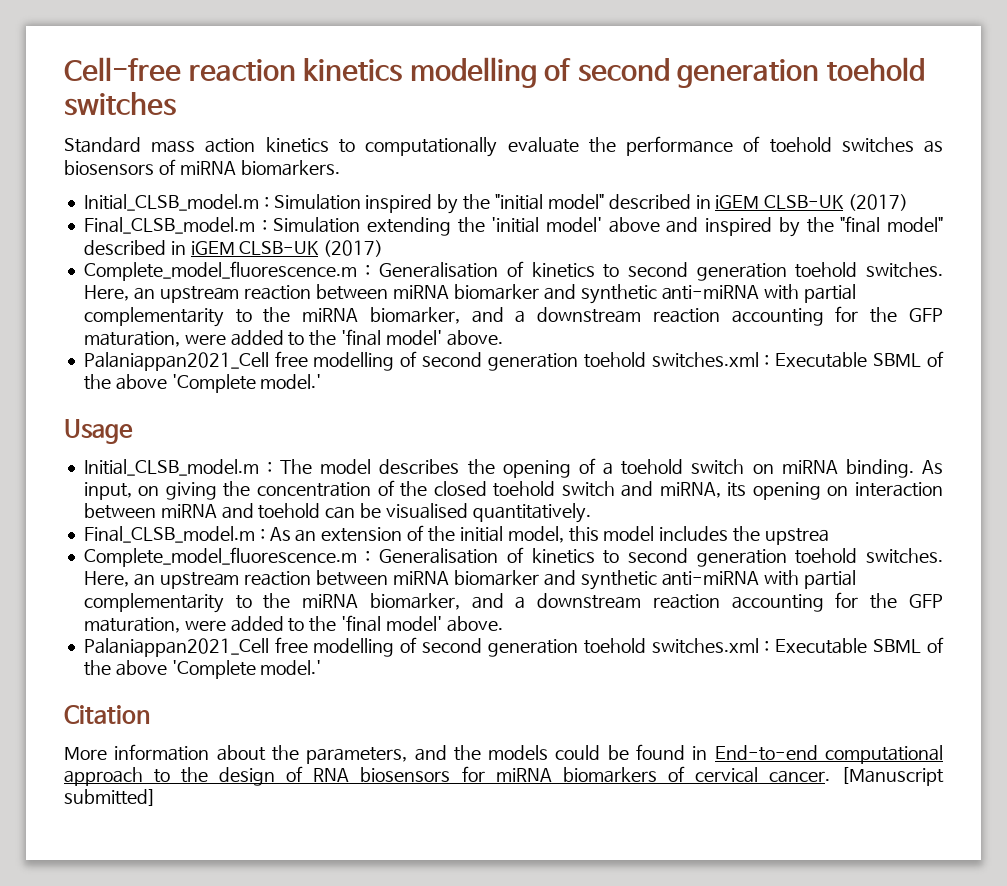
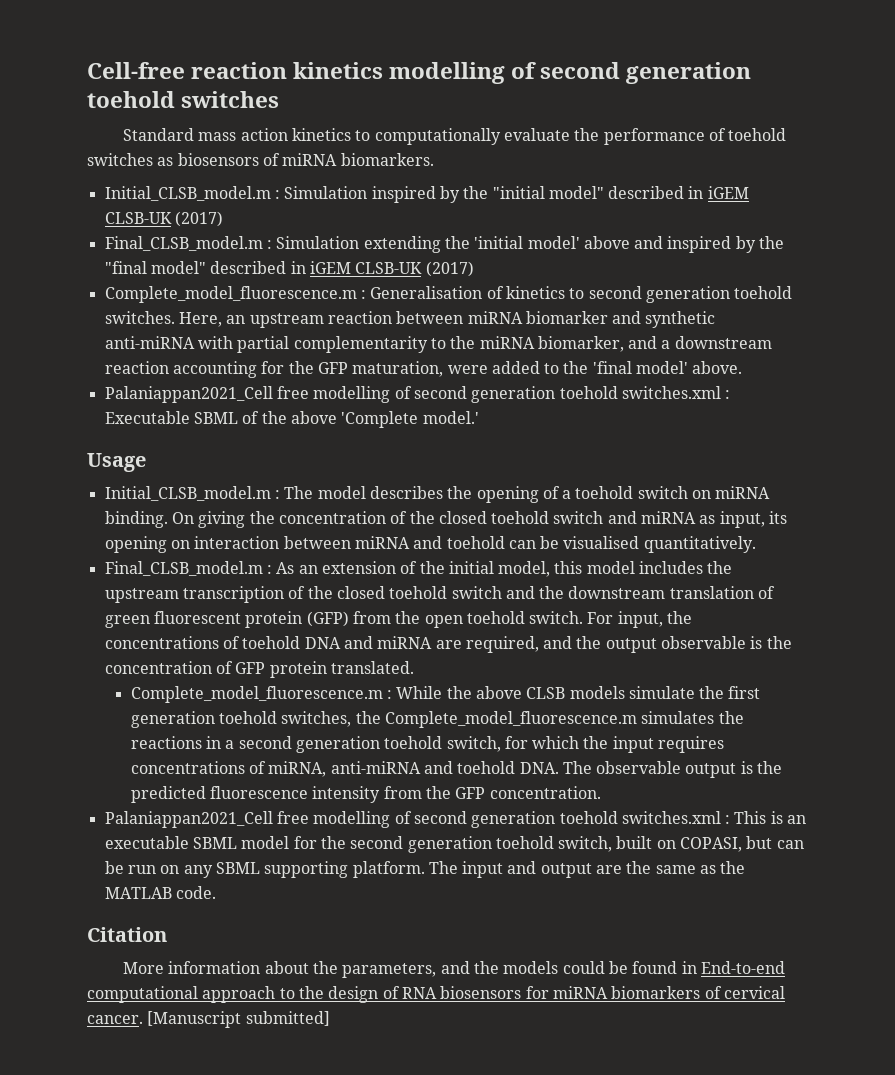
[921,460,943,474] [83,482,160,500] As input, on -> [171,512,194,524] On
[659,482,721,498] miRNA, -> [641,511,765,528] miRNA as input,
[764,528,829,545] [83,547,943,567] [83,570,857,590] [83,592,944,613] [83,615,503,633] [83,637,944,657] [83,660,322,679] upstrea // Complete_model_fluorescence.m : Generalisation of kinetics to second generation toehold switches. Here, an upstream reaction between miRNA biomarker and synthetic anti-miRNA with partial complementarity to the miRNA biomarker, and a downstream reaction accounting for the GFP maturation, were added to the 'final model' above. // Palaniappan2021_Cell free modelling of second generation toehold switches.xml : Executable SBML of the above 'Complete model.' -> [104,586,776,603] [104,611,693,628] [104,636,792,653] [104,661,414,678] [130,686,761,703] [130,711,744,728] [130,736,725,753] [130,761,783,778] [130,786,601,803] [104,811,807,828] [104,836,804,853] [104,861,746,878] [104,886,216,899] upstream transcription of the closed toehold switch and the downstream translation of green fluorescent protein (GFP) from the open toehold switch. For input, the concentrations of toehold DNA and miRNA are required, and the output observable is the concentration of GFP protein translated. // Complete_model_fluorescence.m : While the above CLSB models simulate the first generation toehold switches, the Complete_model_fluorescence.m simulates the reactions in a second generation toehold switch, for which the input requires concentrations of miRNA, anti-miRNA and toehold DNA. The observable output is the predicted fluorescence intensity from the GFP concentration. // Palaniappan2021_Cell free modelling of second generation toehold switches.xml : This is an executable SBML model for the second generation toehold switch, built on COPASI, but can be run on any SBML supporting platform. The input and output are the same as the MATLAB code.

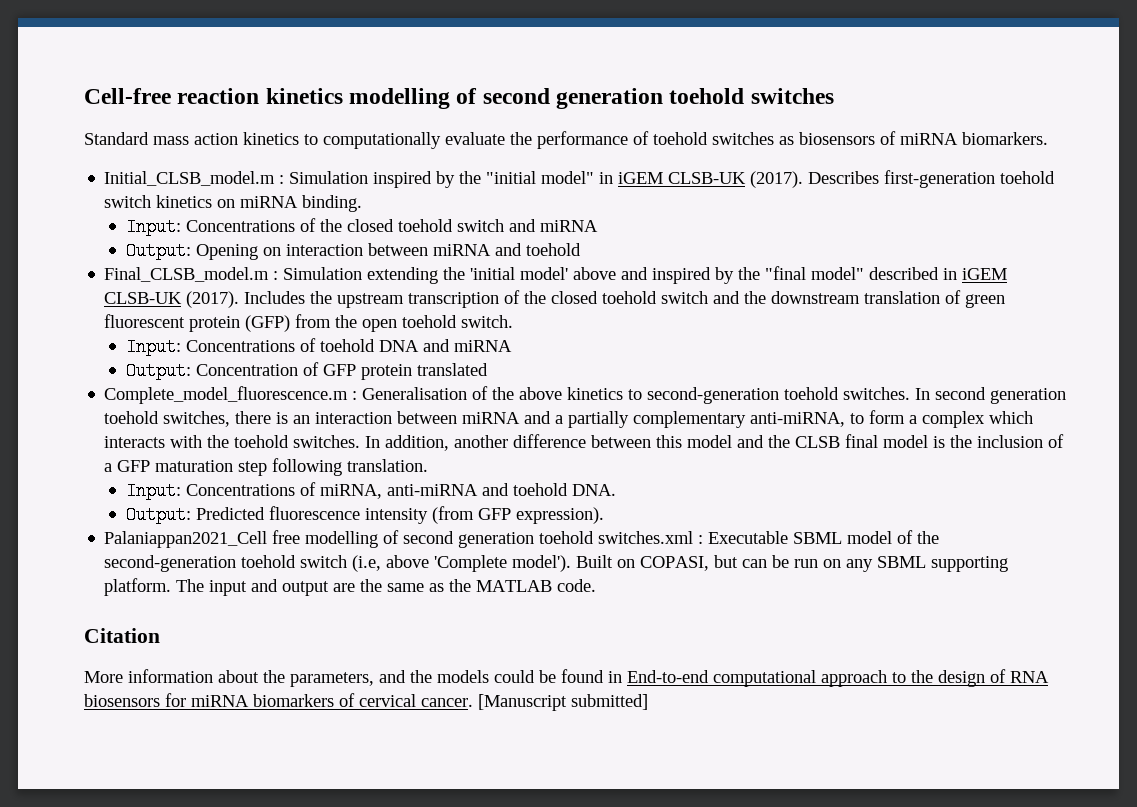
[608,186,749,199] [104,211,223,227] described in iGEM CLSB-UK (2017) -> [599,170,1056,188] [104,195,363,212] [125,218,598,236] [125,242,581,260] in iGEM CLSB-UK (2017). Describes first-generation toehold switch kinetics on miRNA binding. // Input: Concentrations of the closed toehold switch and miRNA // Output: Opening on interaction between miRNA and toehold
[425,261,474,277] [104,286,793,303] [104,311,716,328] [104,336,772,353] [104,361,743,378] [104,386,731,403] [104,411,479,428] [87,453,146,472] [104,486,771,503] [104,511,788,528] [104,536,756,553] [104,561,704,577] (2017) // Complete_model_fluorescence.m : Generalisation of kinetics to second generation toehold switches. Here, an upstream reaction between miRNA biomarker and synthetic anti-miRNA with partial complementarity to the miRNA biomarker, and a downstream reaction accounting for the GFP maturation, were added to the 'final model' above. // Palaniappan2021_Cell free modelling of second generation toehold switches.xml : Executable SBML of the above 'Complete model.' // Usage // Initial_CLSB_model.m : The model describes the opening of a toehold switch on miRNA binding. On giving the concentration of the closed toehold switch and miRNA as input, its opening on interaction between miRNA and toehold can be visualised quantitatively. // Final_CLSB_model.m : As an extension of the initial model, this model includes -> [186,291,306,308] (2017). Includes
[587,611,693,628] [104,636,219,649] For input, the concentrations -> [125,338,295,356] // Input: Concentrations
[435,636,792,653] [104,661,212,674] are required, and the output observable is the concentration -> [125,362,298,380] // Output: Concentration
[330,661,414,674] [130,686,761,703] [130,711,744,728] [130,736,725,753] [130,761,245,774] translated. // Complete_model_fluorescence.m : While the above CLSB models simulate the first generation toehold switches, the Complete_model_fluorescence.m simulates the reactions in a second generation toehold switch, for which the input requires concentrations -> [416,363,488,376] [104,386,1067,404] [104,410,1034,428] [104,434,1065,451] [104,458,429,476] [125,482,295,500] translated // Complete_model_fluorescence.m : Generalisation of the above kinetics to second-generation toehold switches. In second generation toehold switches, there is an interaction between miRNA and a partially complementary anti-miRNA, to form a complex which interacts with the toehold switches. In addition, another difference between this model and the CLSB final model is the inclusion of a GFP maturation step following translation. // Input: Concentrations
[562,761,783,778] [130,786,601,803] [104,811,807,828] [104,836,653,853] The observable output is the predicted fluorescence intensity from the GFP concentration. // Palaniappan2021_Cell free modelling of second generation toehold switches.xml : This is an executable SBML model for the second generation toehold switch, built -> [125,506,604,524] [104,530,940,548] [104,555,614,572] // Output: Predicted fluorescence intensity (from GFP expression). // Palaniappan2021_Cell free modelling of second generation toehold switches.xml : Executable SBML model of the second-generation toehold switch (i.e, above 'Complete model'). Built

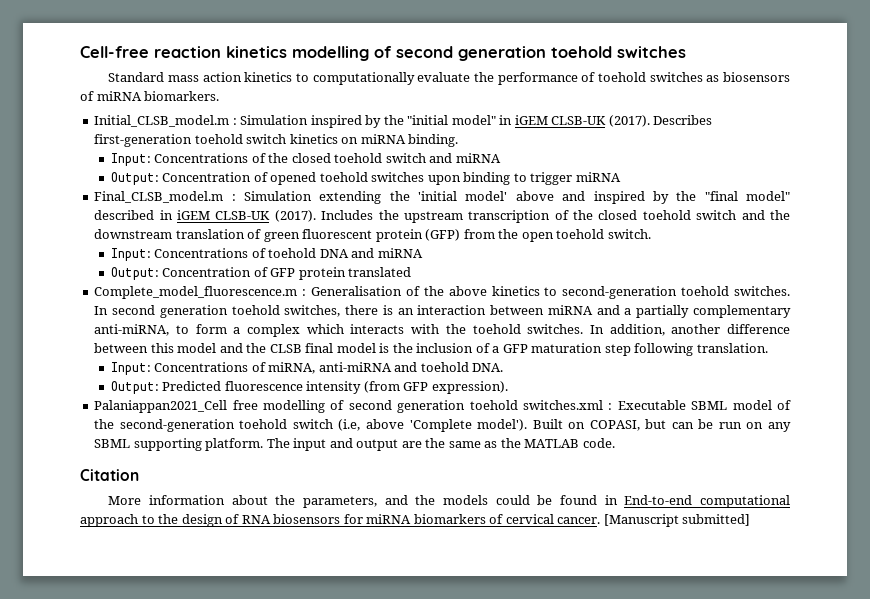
[195,243,581,260] Opening on interaction between miRNA and toehold -> [162,172,621,185] Concentration of opened toehold switches upon binding to trigger miRNA

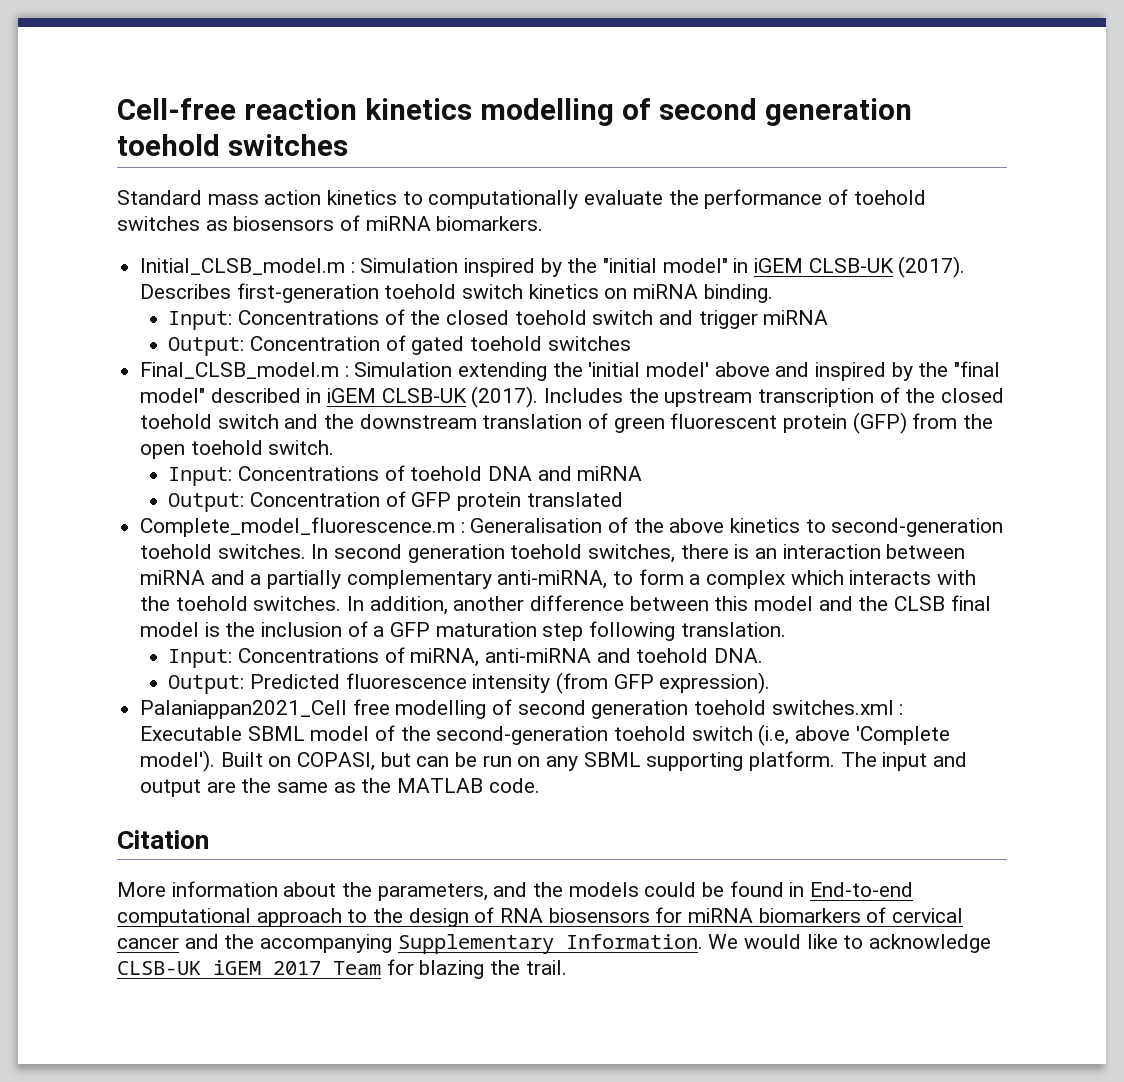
[455,153,501,163] [110,172,621,185] miRNA // Output: Concentration of opened toehold switches upon binding to trigger miRNA -> [698,310,829,329] [168,335,631,356] trigger miRNA // Output: Concentration of gated toehold switches
[557,514,751,527] cancer. [Manuscript submitted] -> [117,934,992,954] [117,959,567,979] cancer and the accompanying Supplementary Information. We would like to acknowledge CLSB-UK iGEM 2017 Team for blazing the trail.

